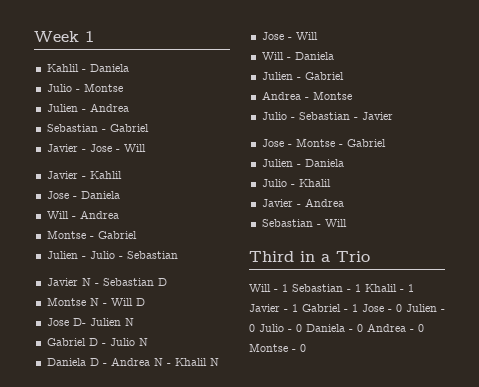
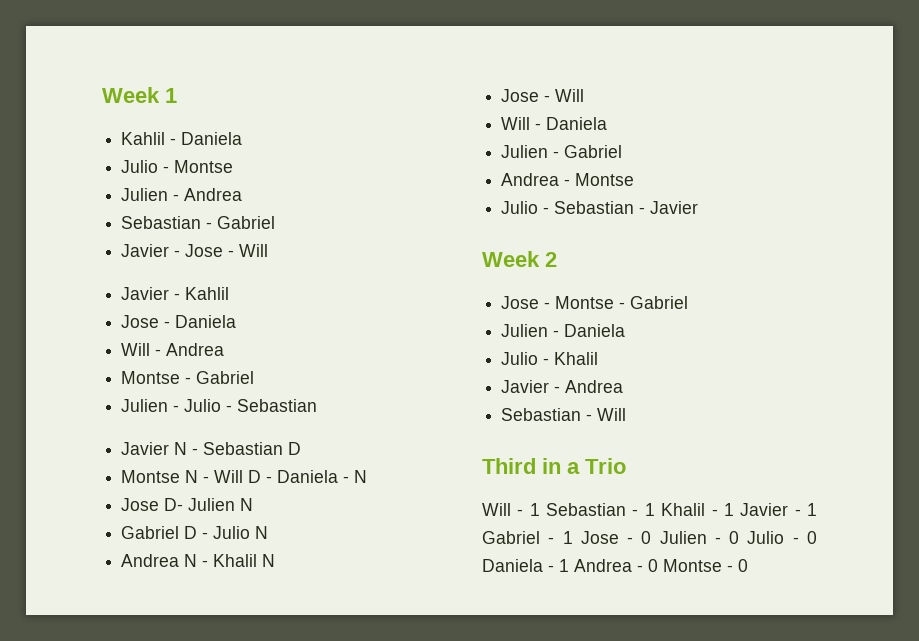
(145, 302) none -> [266,470,368,483] - Daniela - N
[46,358,107,366] Daniela D - -> (269, 532) none
(393, 116) none -> [482,251,557,267] // Week 2
[357,324,363,332] 0 -> [559,559,569,572] 1

